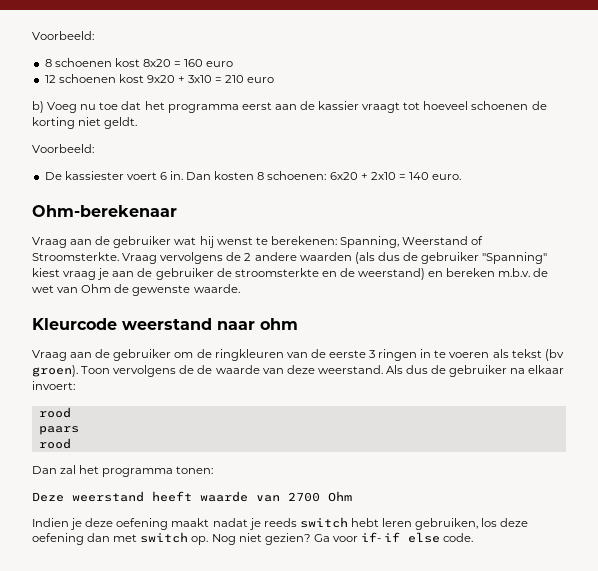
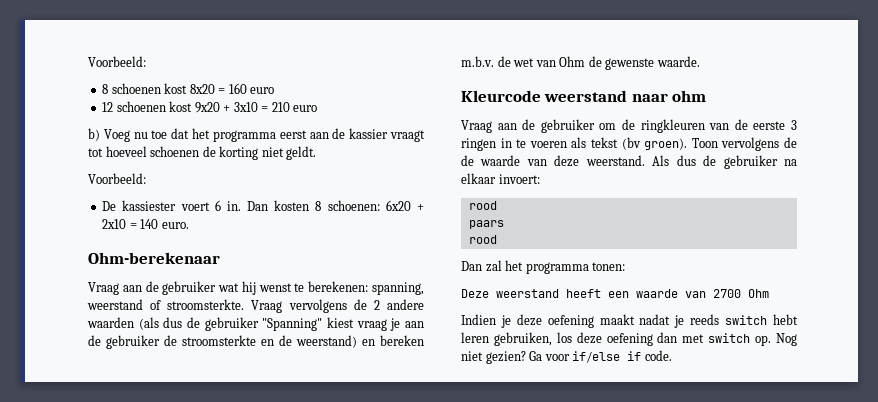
[339,236,484,248] [32,252,119,261] Spanning, Weerstand of Stroomsterkte. -> [371,282,424,295] [87,299,245,310] spanning, weerstand of stroomsterkte.
(192, 496) none -> [608,291,629,298] een
[361,532,441,543] if- if else -> [572,351,642,363] if/else if

